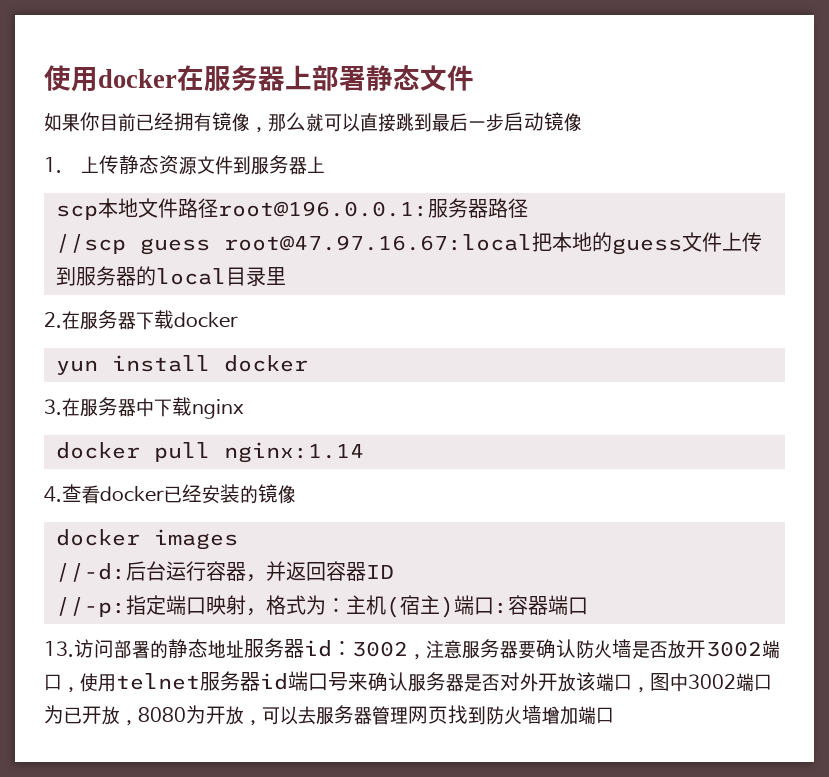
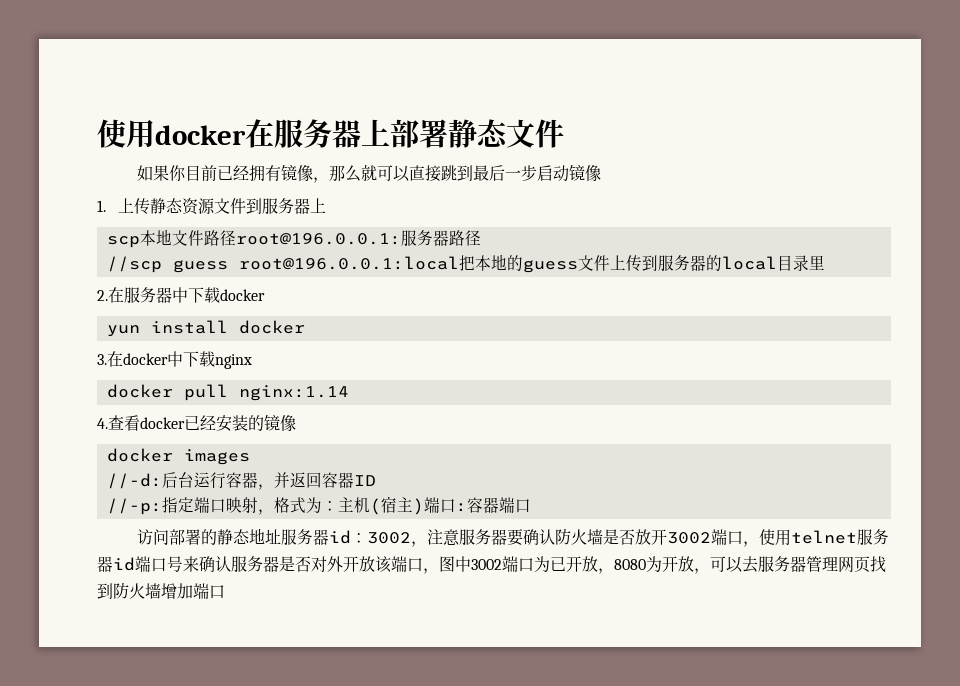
[223,234,532,251] root@47.97.16.67:local -> [238,256,459,270] root@196.0.0.1:local
(136, 321) none -> [172,287,188,303] 中
[80,397,136,417] 服务器 -> [123,353,168,365] docker
[44,641,74,657] 13. -> (531, 506) none

